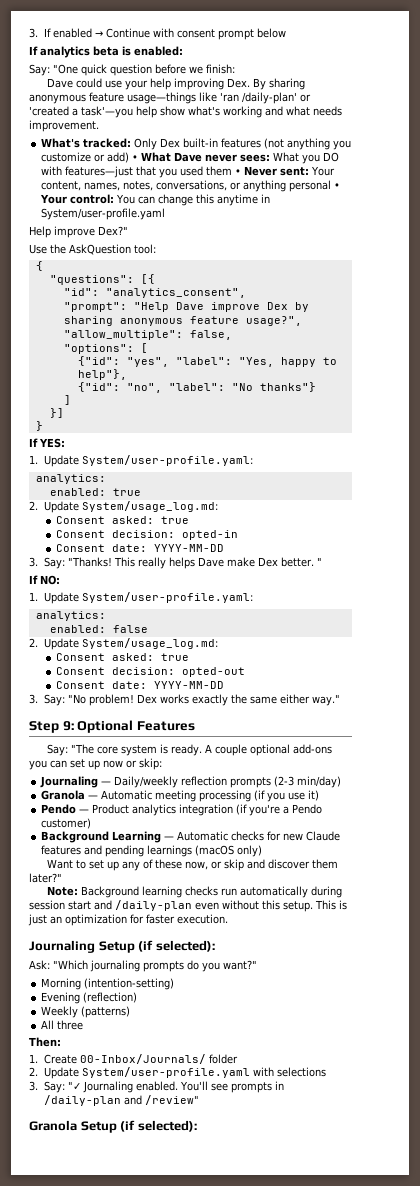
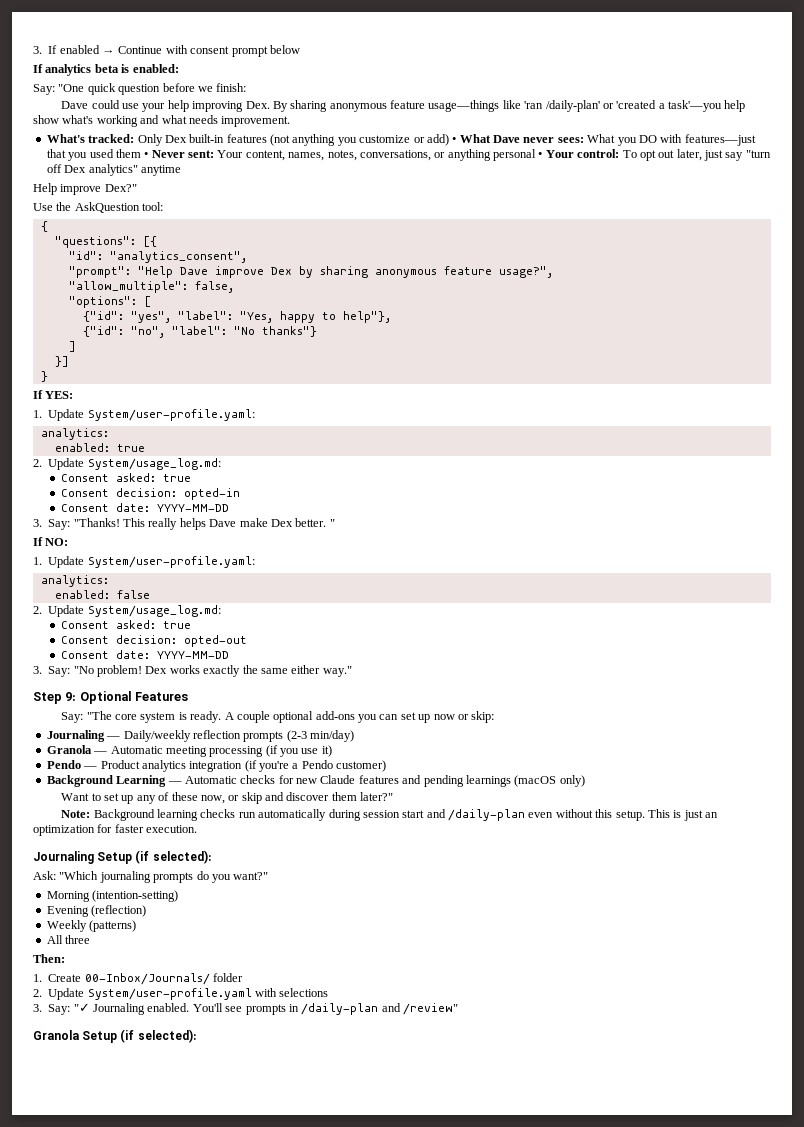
[116,194,215,206] You can change this -> [622,149,771,161] [46,164,138,176] To opt out later, just say "turn off Dex analytics"
[261,194,271,203] [41,208,166,220] in System/user-profile.yaml -> (181, 170) none

